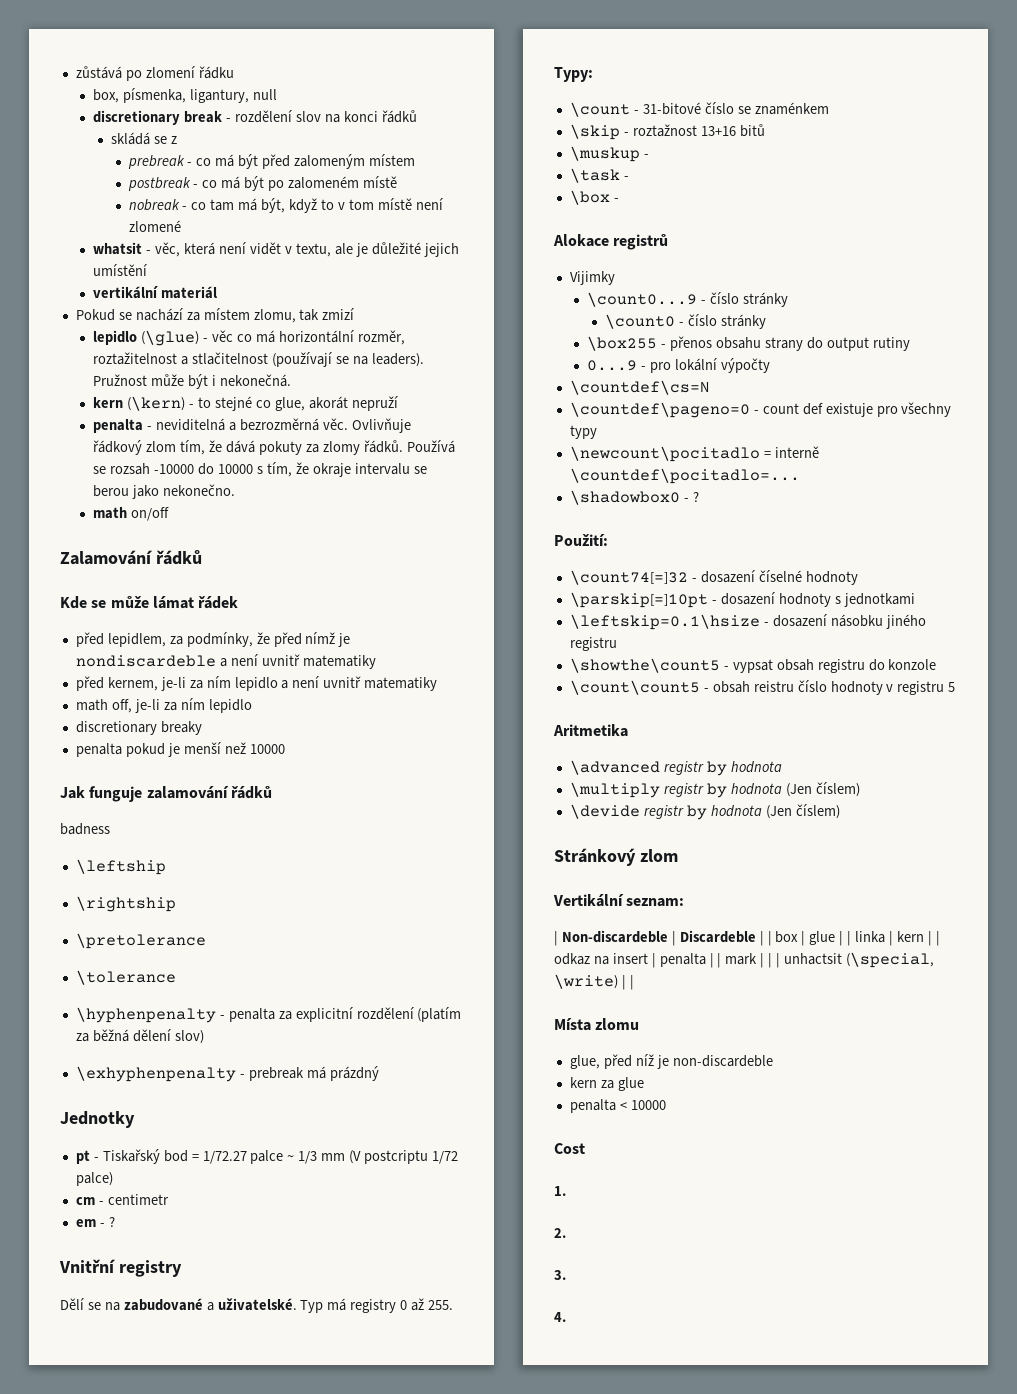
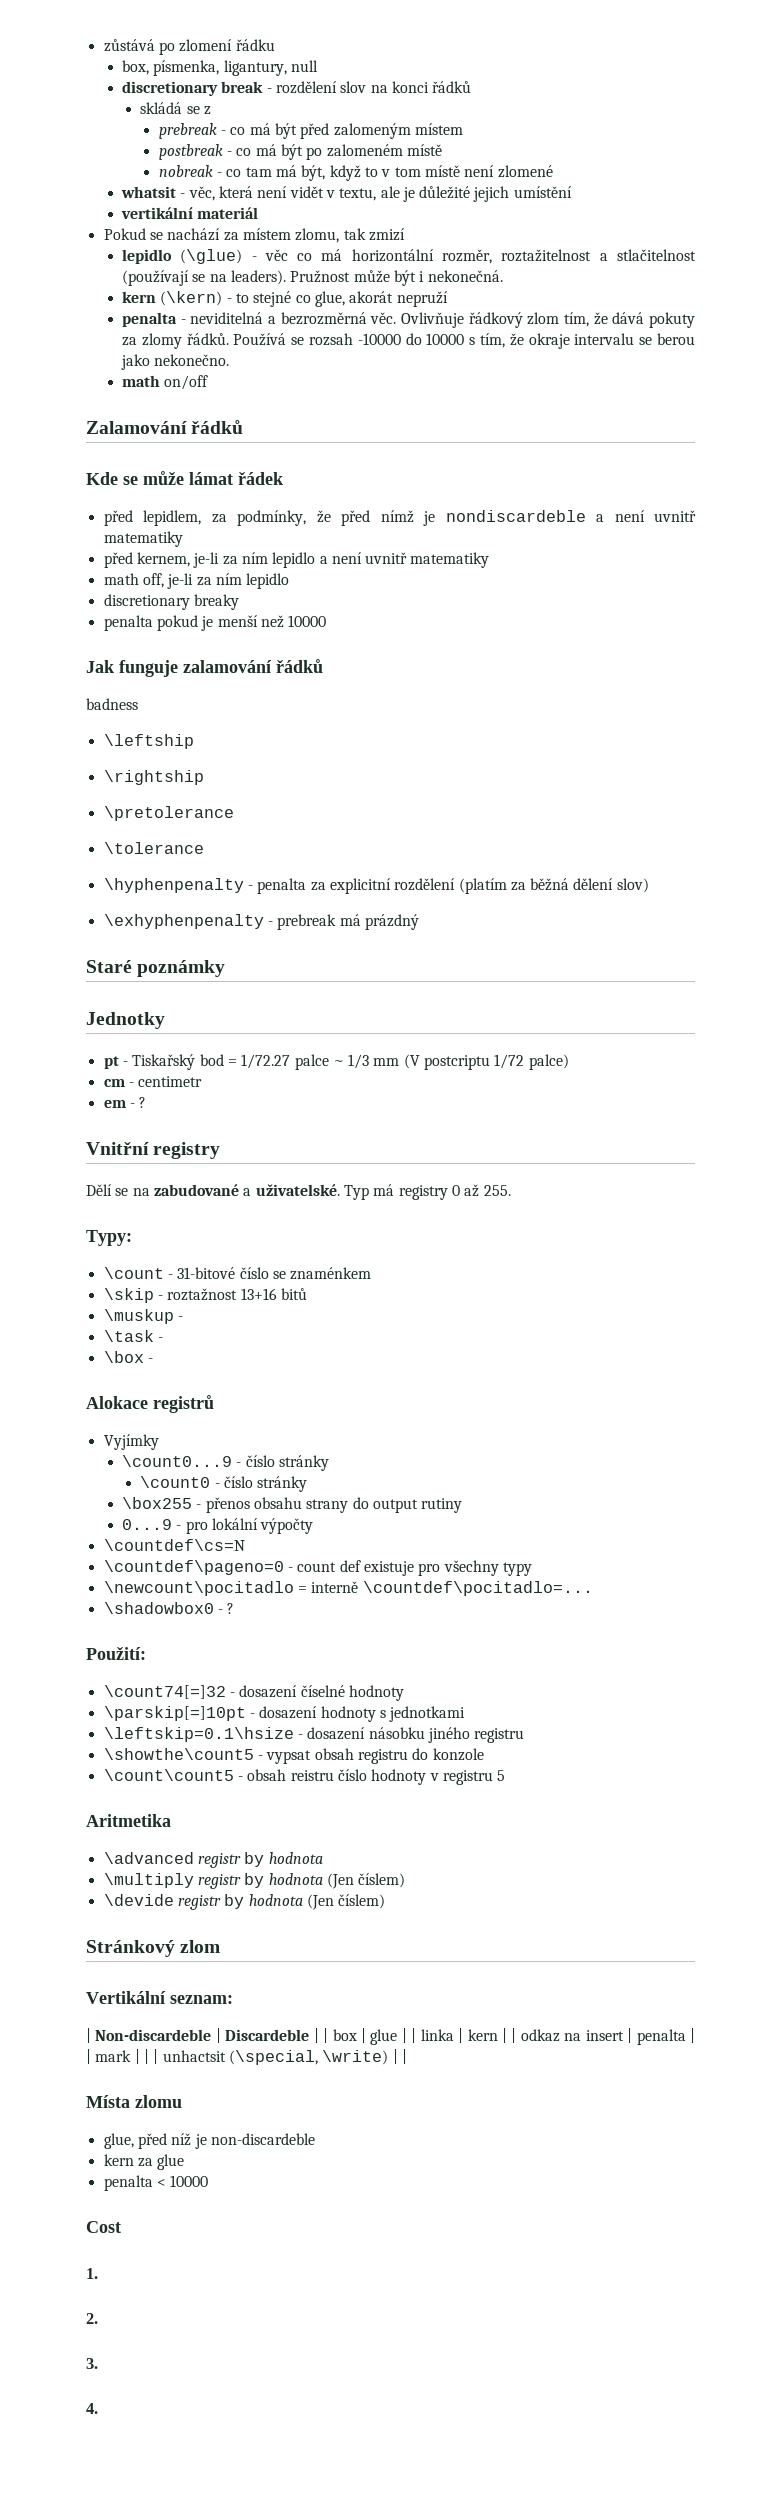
(379, 1073) none -> [86,960,226,977] // Staré poznámky
[569,271,615,285] Vijimky -> [103,1434,159,1450] Vyjímky

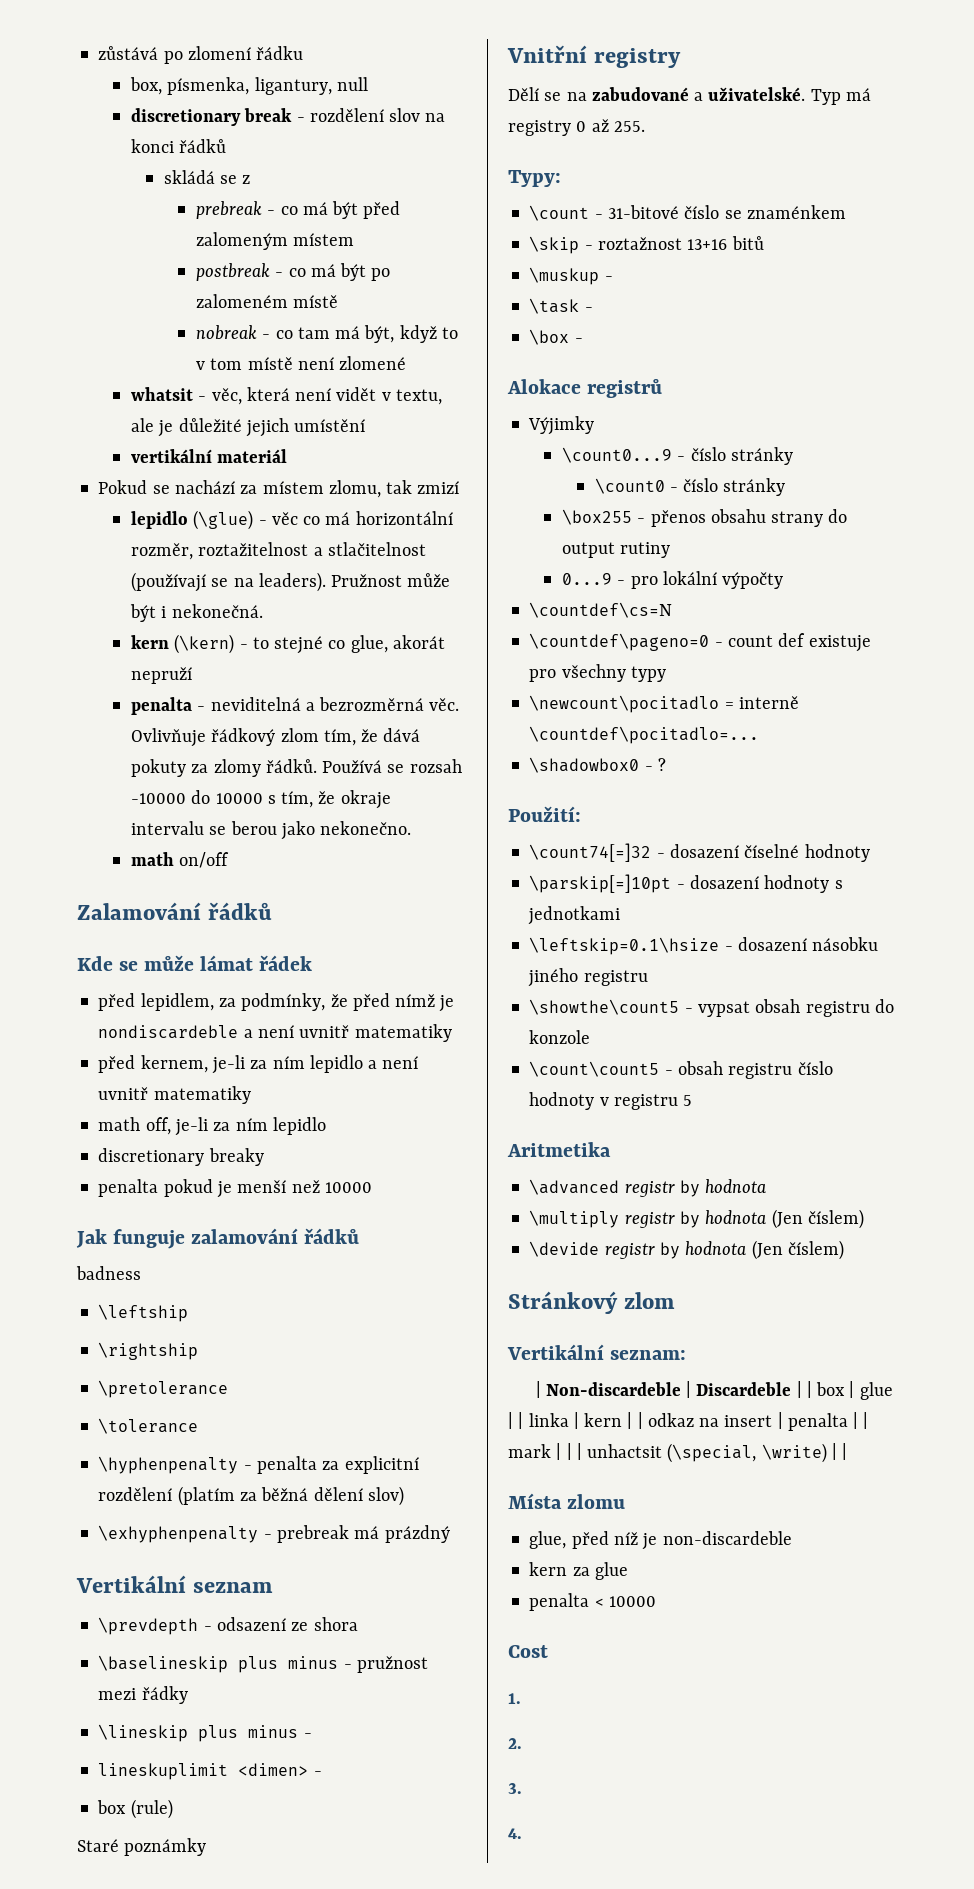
[86,960,226,977] [86,1012,165,1029] [103,1054,569,1070] [103,1076,203,1087] [103,1097,147,1108] Staré poznámky // Jednotky // pt - Tiskařský bod = 1/72.27 palce ~ 1/3 mm (V postcriptu 1/72 palce) // cm - centimetr // em - ? -> [76,1575,274,1593] [98,1617,358,1635] [98,1655,428,1673] [98,1686,188,1704] [98,1724,312,1742] [98,1763,322,1780] [97,1799,173,1819] [77,1838,207,1856] Vertikální seznam // \prevdepth - odsazení ze shora // \baselineskip plus minus - pružnost mezi řádky // \lineskip plus minus - // lineskuplimit <dimen> - // box (rule) // Staré poznámky
[103,1434,159,1450] Vyjímky -> [528,416,595,435] Výjimky
[290,1770,334,1781] reistru -> [728,1063,793,1079] registru

